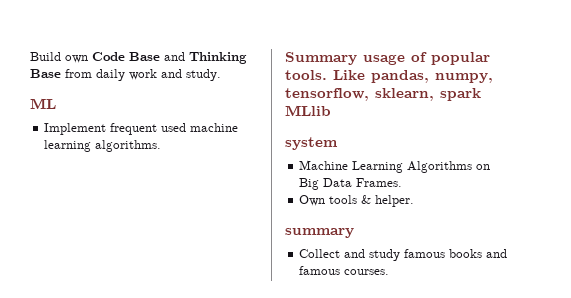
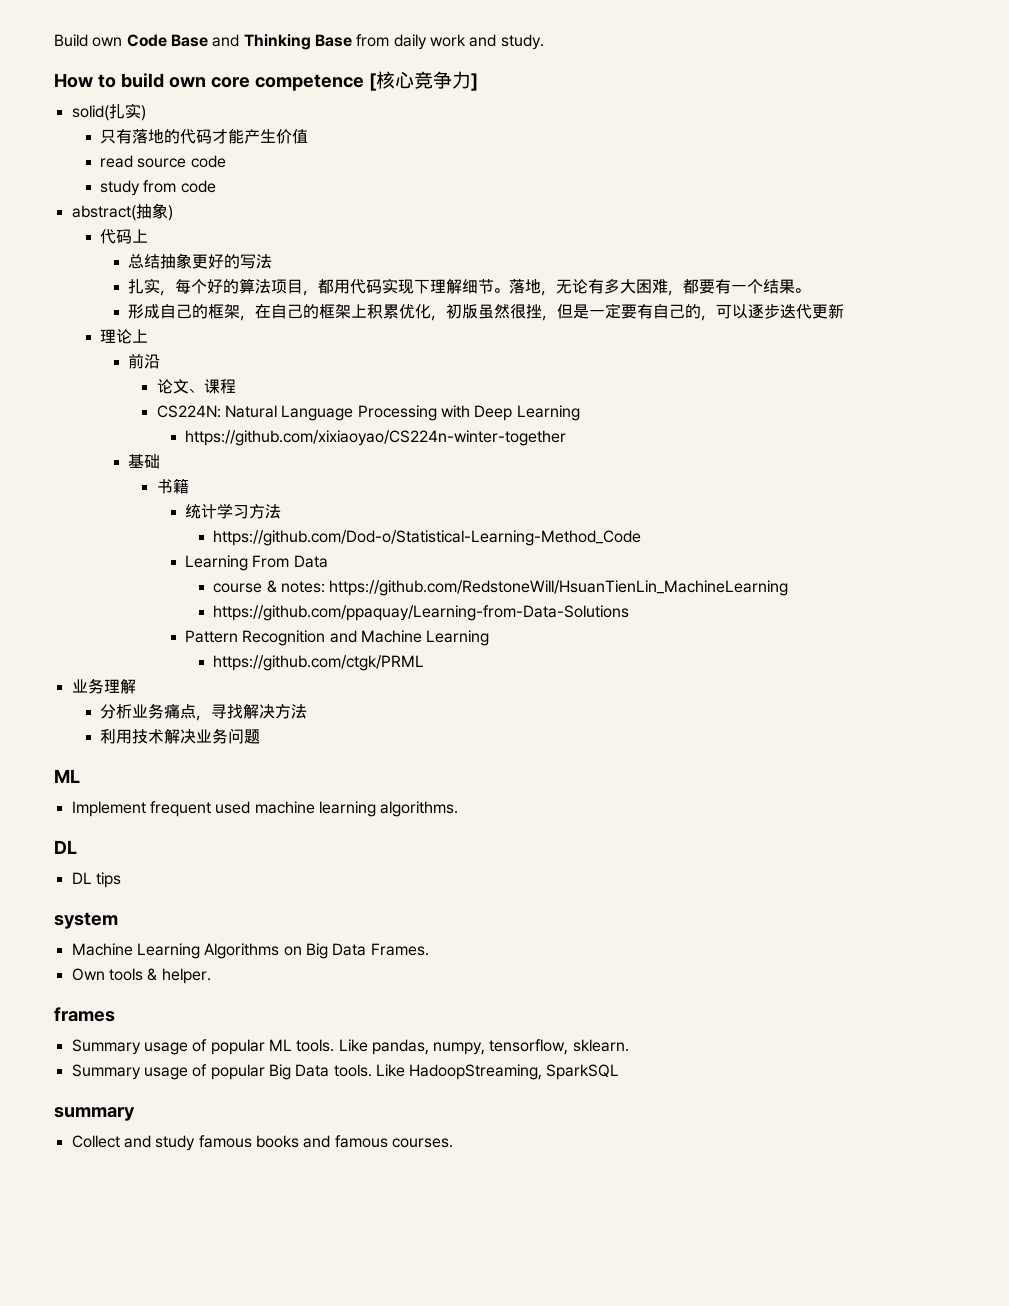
(221, 75) none -> [54,71,478,91] [71,103,146,121] [99,129,308,144] [99,155,226,168] [99,180,216,196] [71,203,173,221] [99,229,148,244] [128,253,273,269] [128,278,811,296] [128,303,845,321] [99,329,148,344] [128,353,161,369] [156,379,236,394] [156,405,580,421] [184,430,566,446] [128,454,161,469] [156,478,189,494] [184,503,281,519] [213,530,642,546] [184,555,328,571] [213,580,789,596] [213,605,630,621] [184,630,490,646] [213,655,425,671] [71,678,136,694] [99,703,307,721] [99,728,260,744] // How to build own core competence [核心竞争力] // solid(扎实) // 只有落地的代码才能产生价值 // read source code // study from code // abstract(抽象) // 代码上 // 总结抽象更好的写法 // 扎实，每个好的算法项目，都用代码实现下理解细节。落地，无论有多大困难，都要有一个结果。 // 形成自己的框架，在自己的框架上积累优化，初版虽然很挫，但是一定要有自己的，可以逐步迭代更新 // 理论上 // 前沿 // 论文、课程 // CS224N: Natural Language Processing with Deep Learning // https://github.com/xixiaoyao/CS224n-winter-together // 基础 // 书籍 // 统计学习方法 // https://github.com/Dod-o/Statistical-Learning-Method_Code // Learning From Data // course & notes: https://github.com/RedstoneWill/HsuanTienLin_MachineLearning // https://github.com/ppaquay/Learning-from-Data-Solutions // Pattern Recognition and Machine Learning // https://github.com/ctgk/PRML // 业务理解 // 分析业务痛点，寻找解决方法 // 利用技术解决业务问题
[285,52,490,65] [285,70,493,83] [285,88,481,101] [285,105,331,116] Summary usage of popular tools. Like pandas, numpy, tensorflow, sklearn, spark MLlib -> [54,840,77,854] [71,872,121,888] DL // DL tips
(415, 201) none -> [54,1007,115,1022] [71,1039,629,1055] [71,1064,620,1080] // frames // Summary usage of popular ML tools. Like pandas, numpy, tensorflow, sklearn. // Summary usage of popular Big Data tools. Like HadoopStreaming, SparkSQL

